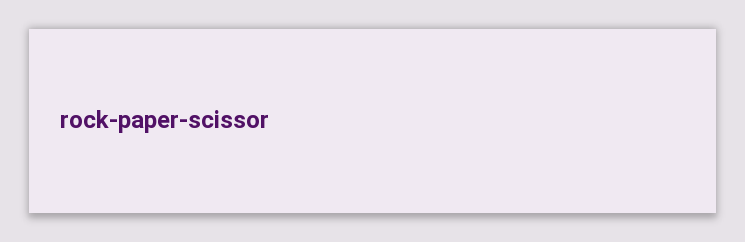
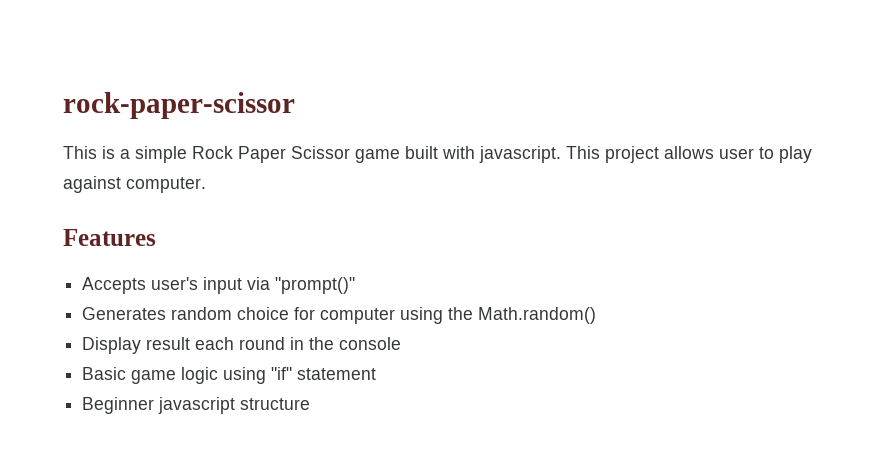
(269, 121) none -> [63,146,812,163] [63,176,206,193] [63,229,156,246] [82,277,356,294] [82,307,597,324] [82,337,402,354] [82,367,377,384] [82,397,311,414] // This is a simple Rock Paper Scissor game built with javascript. This project allows user to play against computer. // Features // Accepts user's input via "prompt()" // Generates random choice for computer using the Math.random() // Display result each round in the console // Basic game logic using "if" statement // Beginner javascript structure

